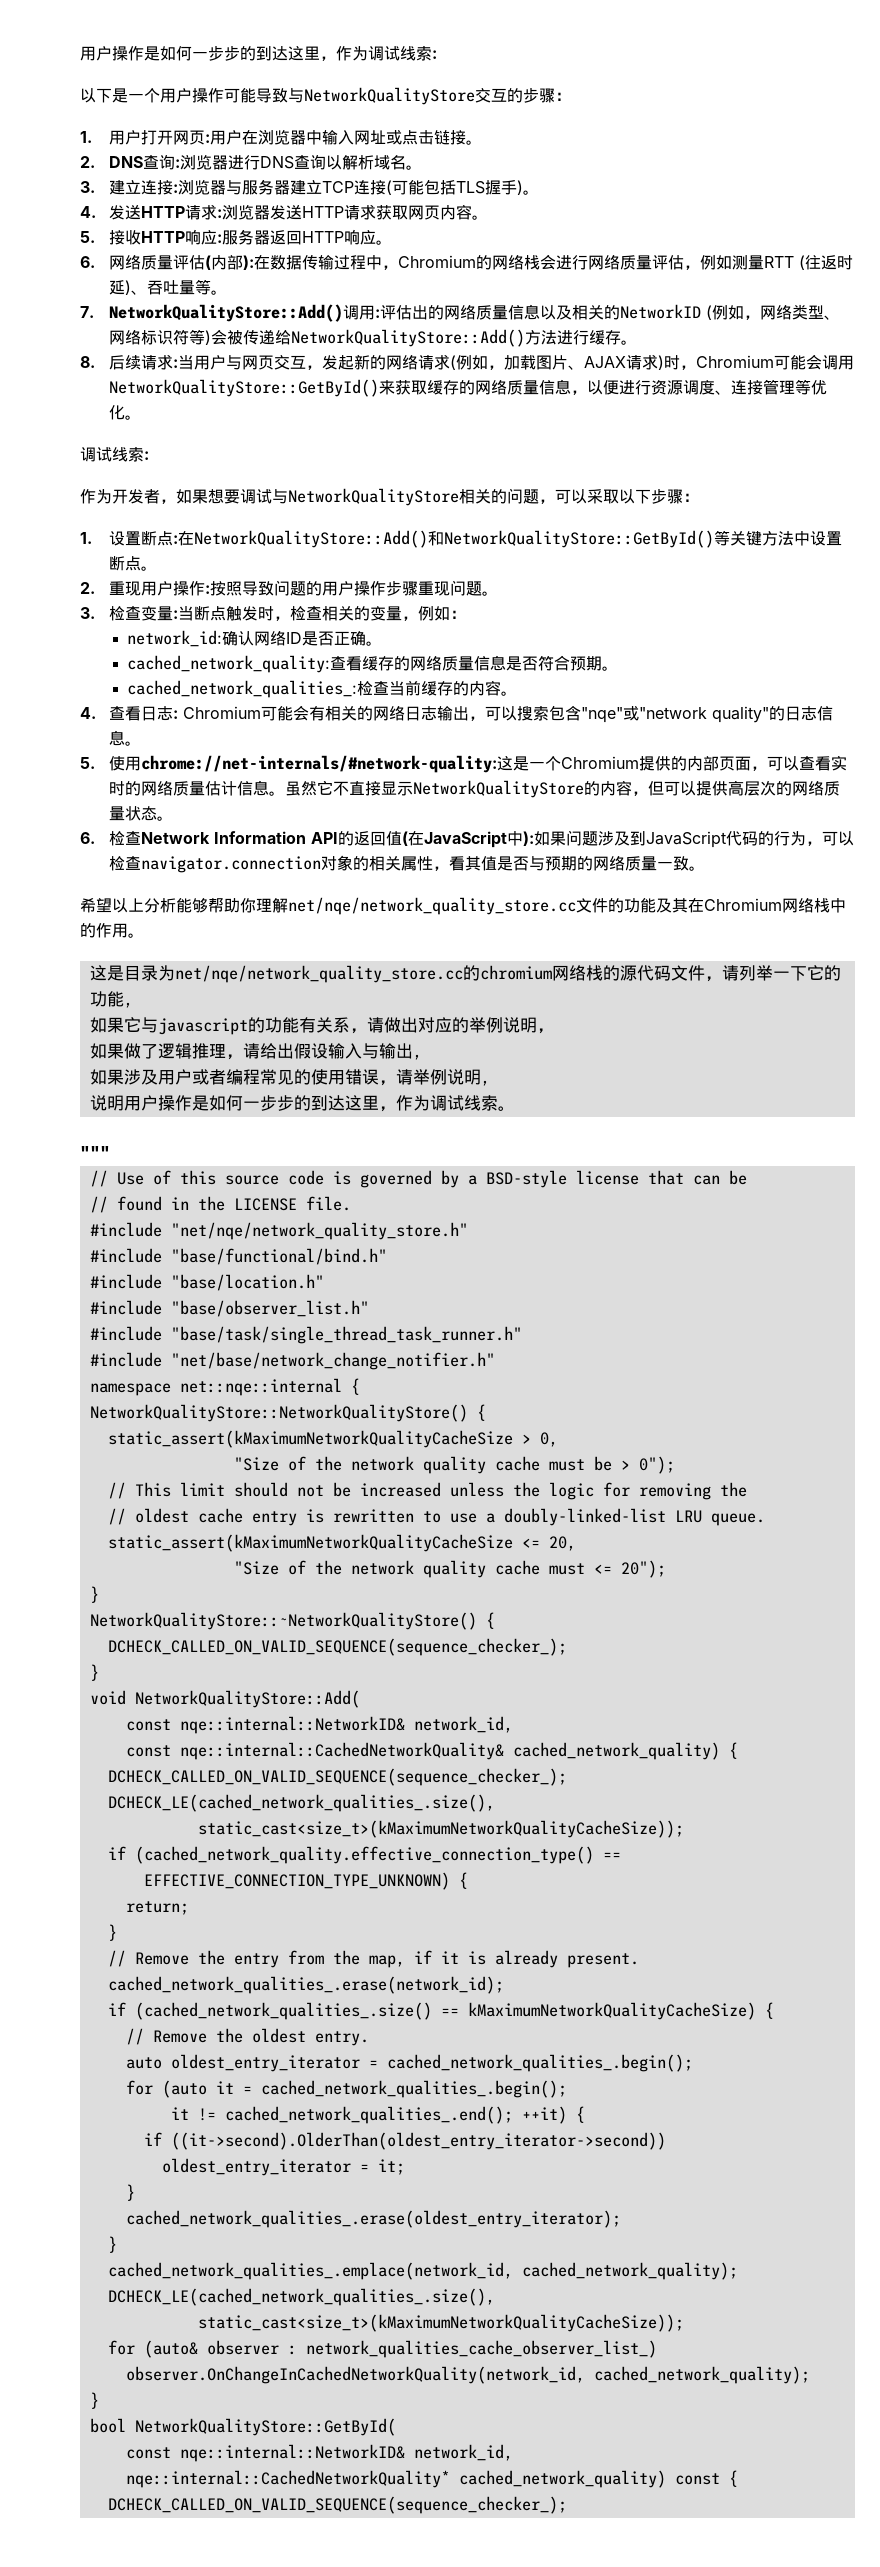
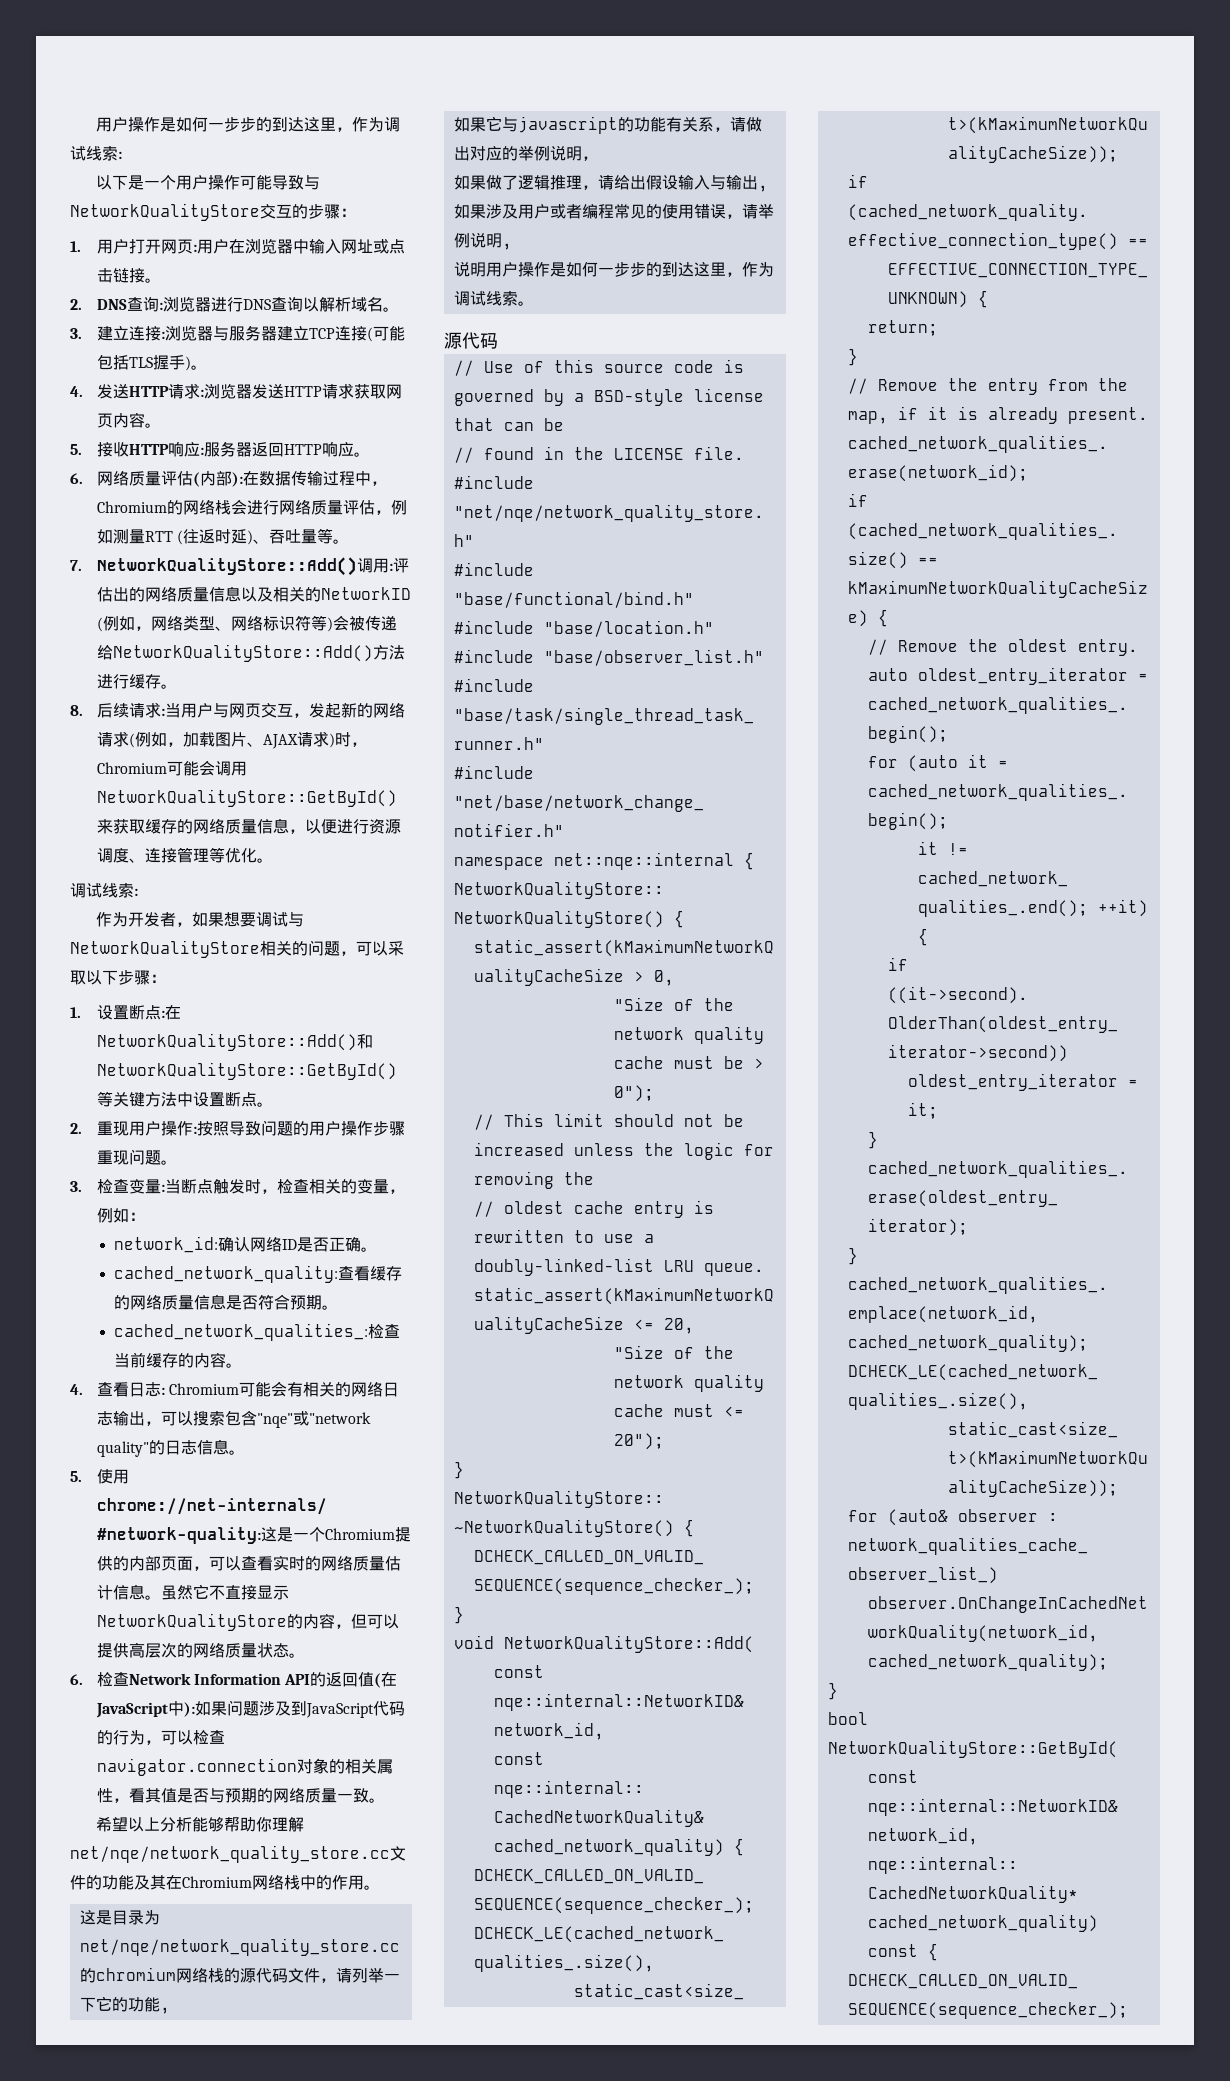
[80,1146,110,1159] """ -> [444,332,498,349] 源代码

